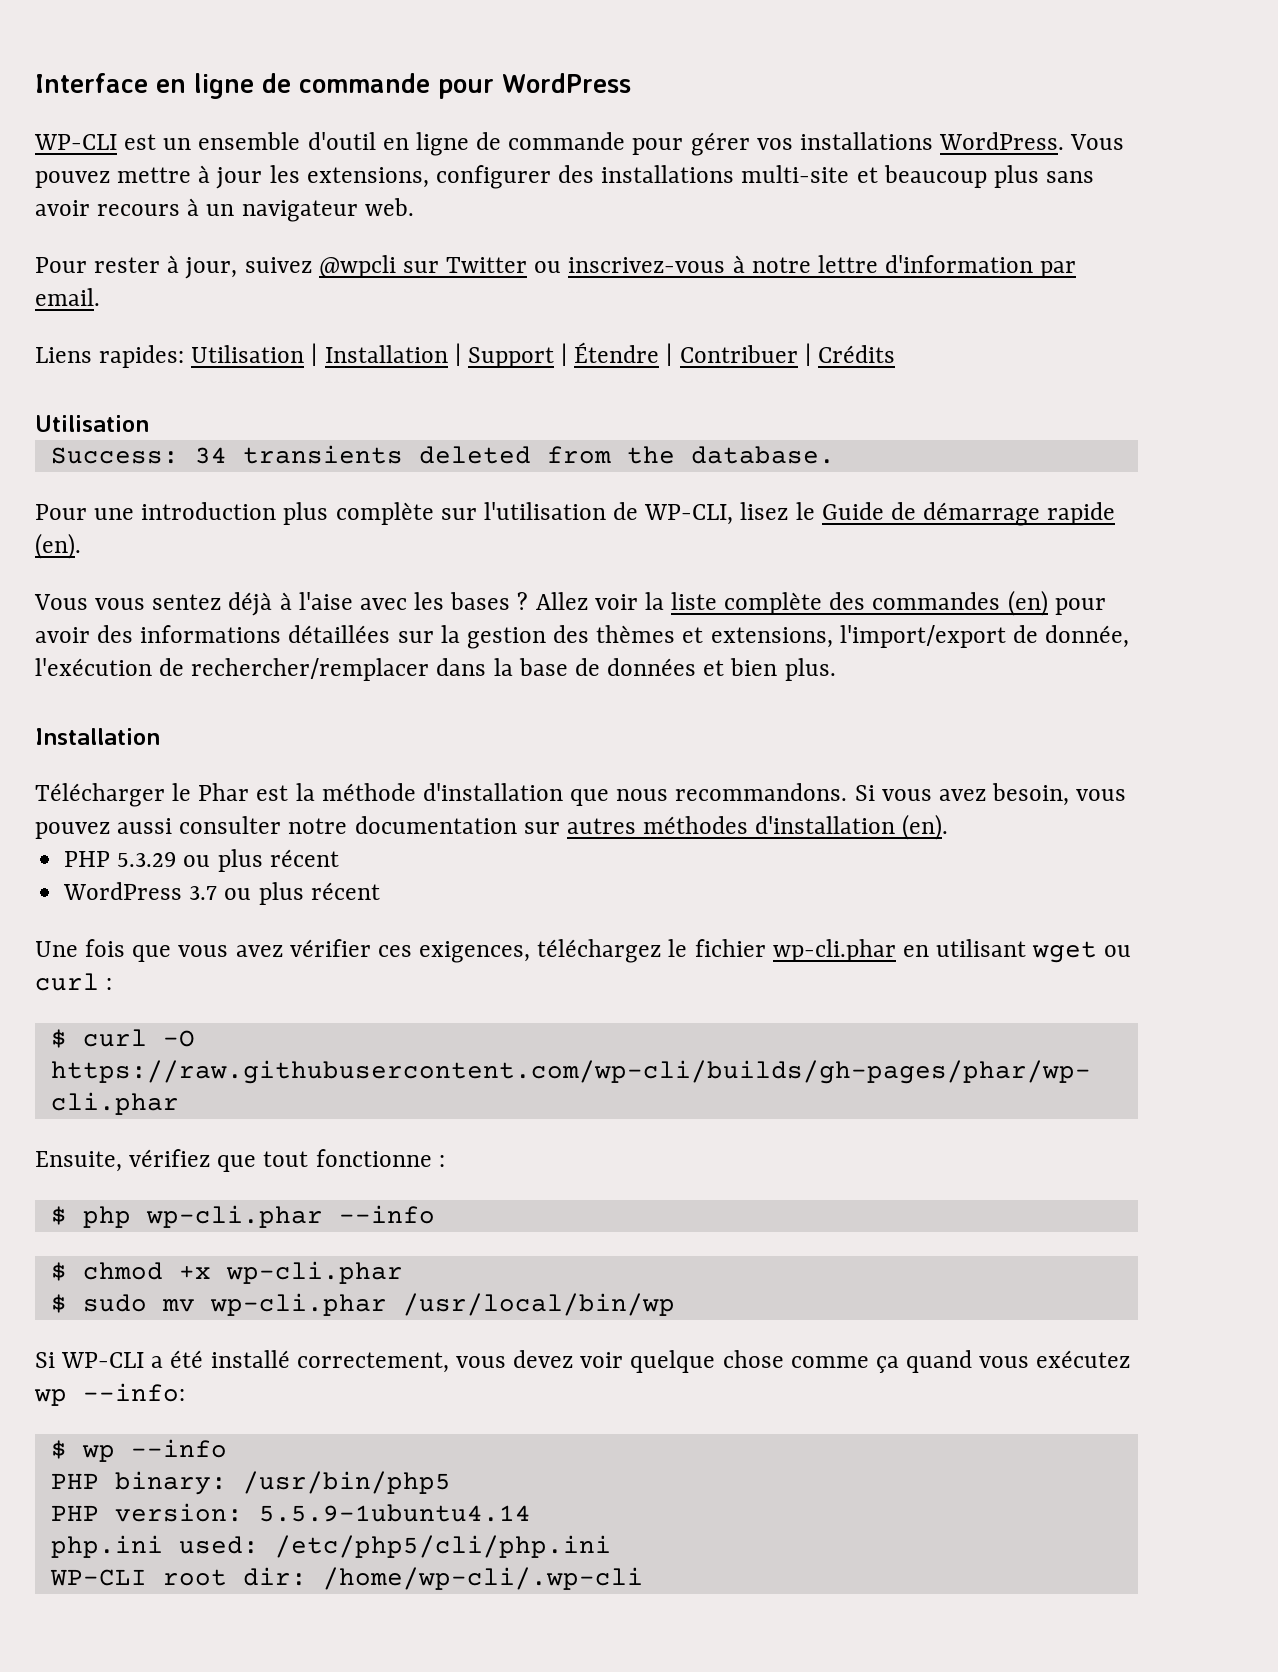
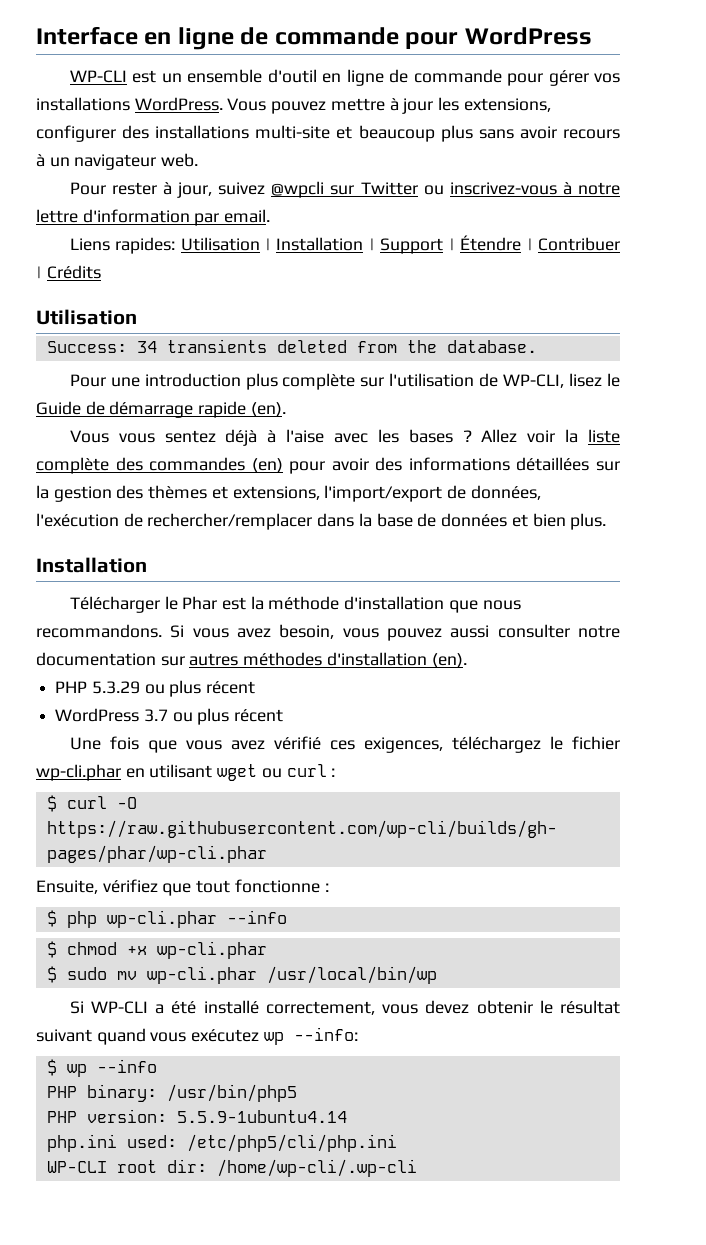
[1045,625,1130,648] donnée, -> [470,485,541,500] données,
[289,939,371,957] vérifier -> [273,736,321,750] vérifié
[580,1350,899,1373] voir quelque chose comme ça -> [476,1000,621,1014] [36,1029,92,1042] obtenir le résultat suivant

